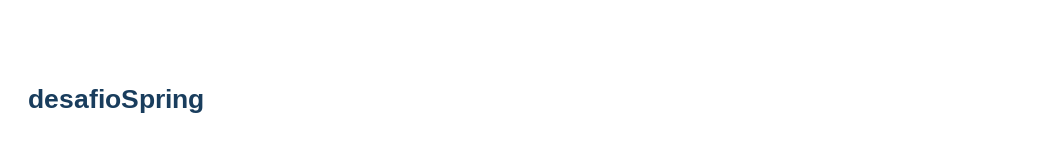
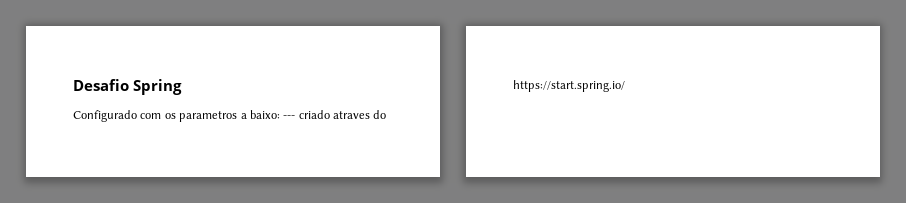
[28,89,204,113] desafioSpring -> [73,79,182,95] [73,110,387,122] [513,80,625,92] Desafio Spring // Configurado com os parametros a baixo: --- criado atraves do https://start.spring.io/

